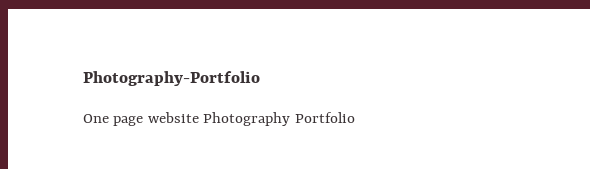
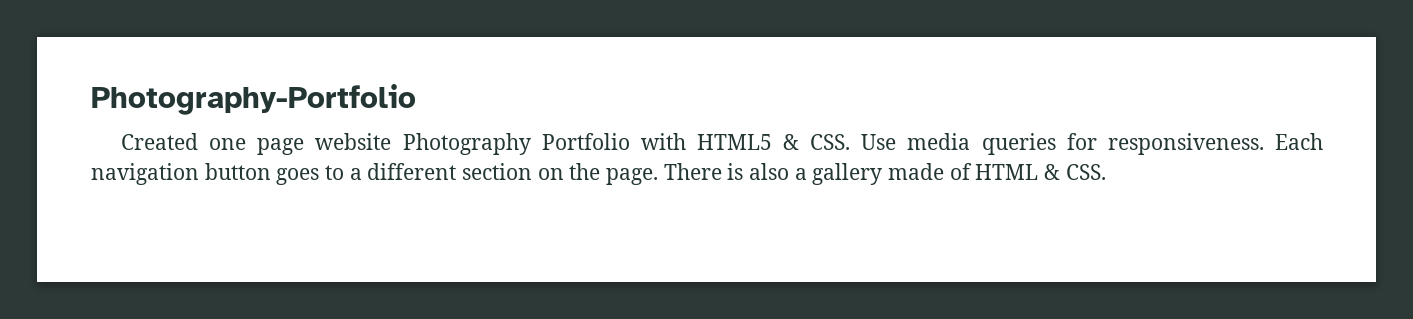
[83,114,109,123] One -> [121,133,247,150] Created one
(355, 117) none -> [640,133,1324,155] [91,163,1106,185] with HTML5 & CSS. Use media queries for responsiveness. Each navigation button goes to a different section on the page. There is also a gallery made of HTML & CSS.

